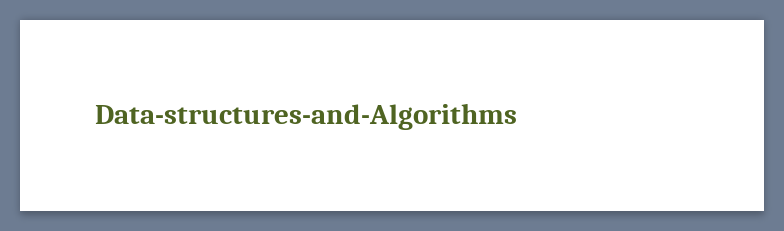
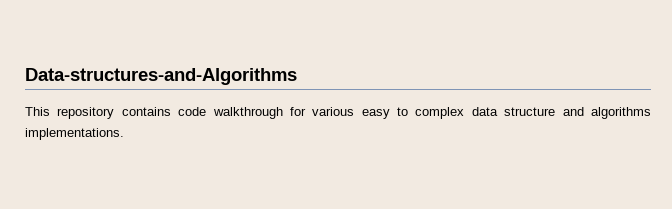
(517, 116) none -> [25,107,651,119] [25,128,124,140] // This repository contains code walkthrough for various easy to complex data structure and algorithms implementations.

